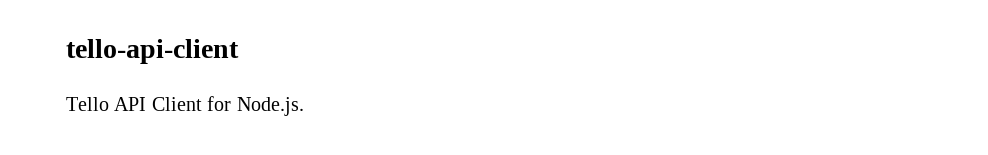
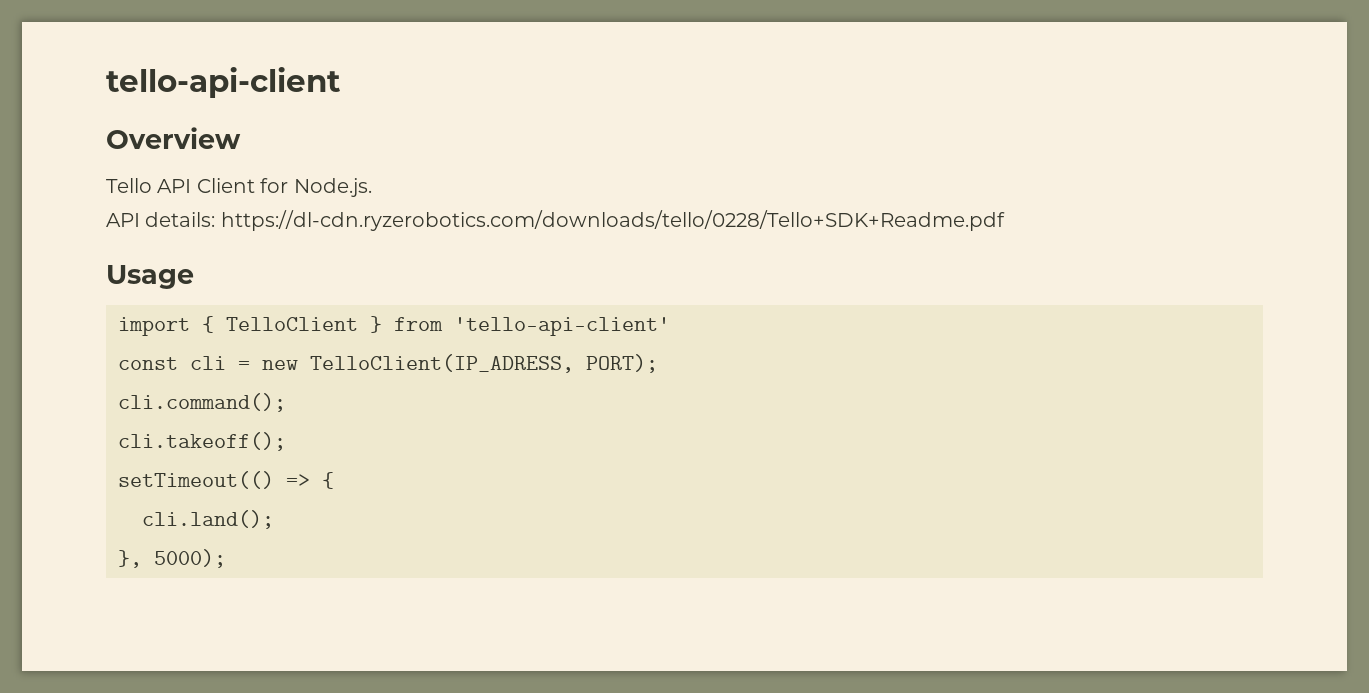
(239, 51) none -> [106,127,241,149] // Overview
(304, 106) none -> [106,210,1005,231] [106,265,194,289] [118,316,670,336] [118,354,658,373] [118,393,286,412] [118,432,286,451] [118,471,334,489] [142,510,274,529] [118,549,226,568] // API details: https://dl-cdn.ryzerobotics.com/downloads/tello/0228/Tello+SDK+Readme.pdf // Usage // import { TelloClient } from 'tello-api-client' // const cli = new TelloClient(IP_ADRESS, PORT); // cli.command(); // cli.takeoff(); // setTimeout(() => { // cli.land(); // }, 5000);

